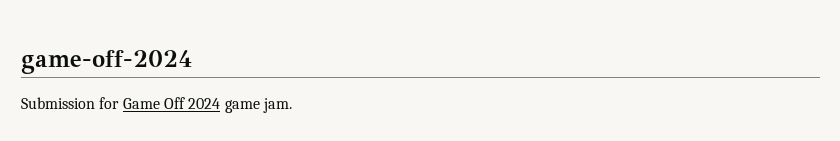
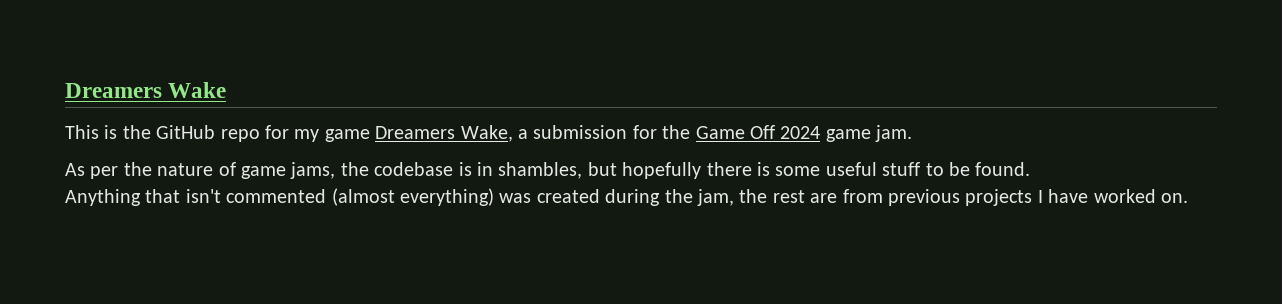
[21,50,192,74] [21,97,120,109] game-off-2024 // Submission for -> [65,82,227,98] [65,125,691,142] Dreamers Wake // This is the GitHub repo for my game Dreamers Wake, a submission for the
(292, 105) none -> [65,162,1031,179] [65,188,1188,206] // As per the nature of game jams, the codebase is in shambles, but hopefully there is some useful stuff to be found. // Anything that isn't commented (almost everything) was created during the jam, the rest are from previous projects I have worked on.

